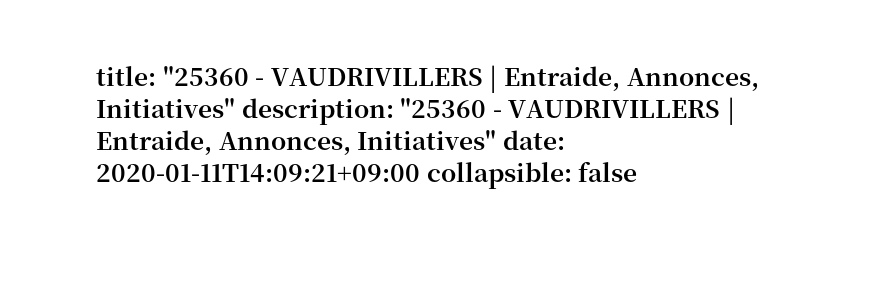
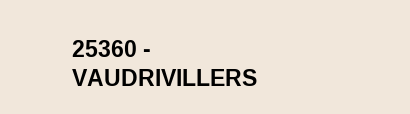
[96,65,759,93] [96,97,736,125] [96,130,565,155] [96,161,638,189] title: "25360 - VAUDRIVILLERS | Entraide, Annonces, Initiatives" description: "25360 - VAUDRIVILLERS | Entraide, Annonces, Initiatives" date: 2020-01-11T14:09:21+09:00 collapsible: false -> [72,40,152,57] [72,69,257,86] 25360 - VAUDRIVILLERS

